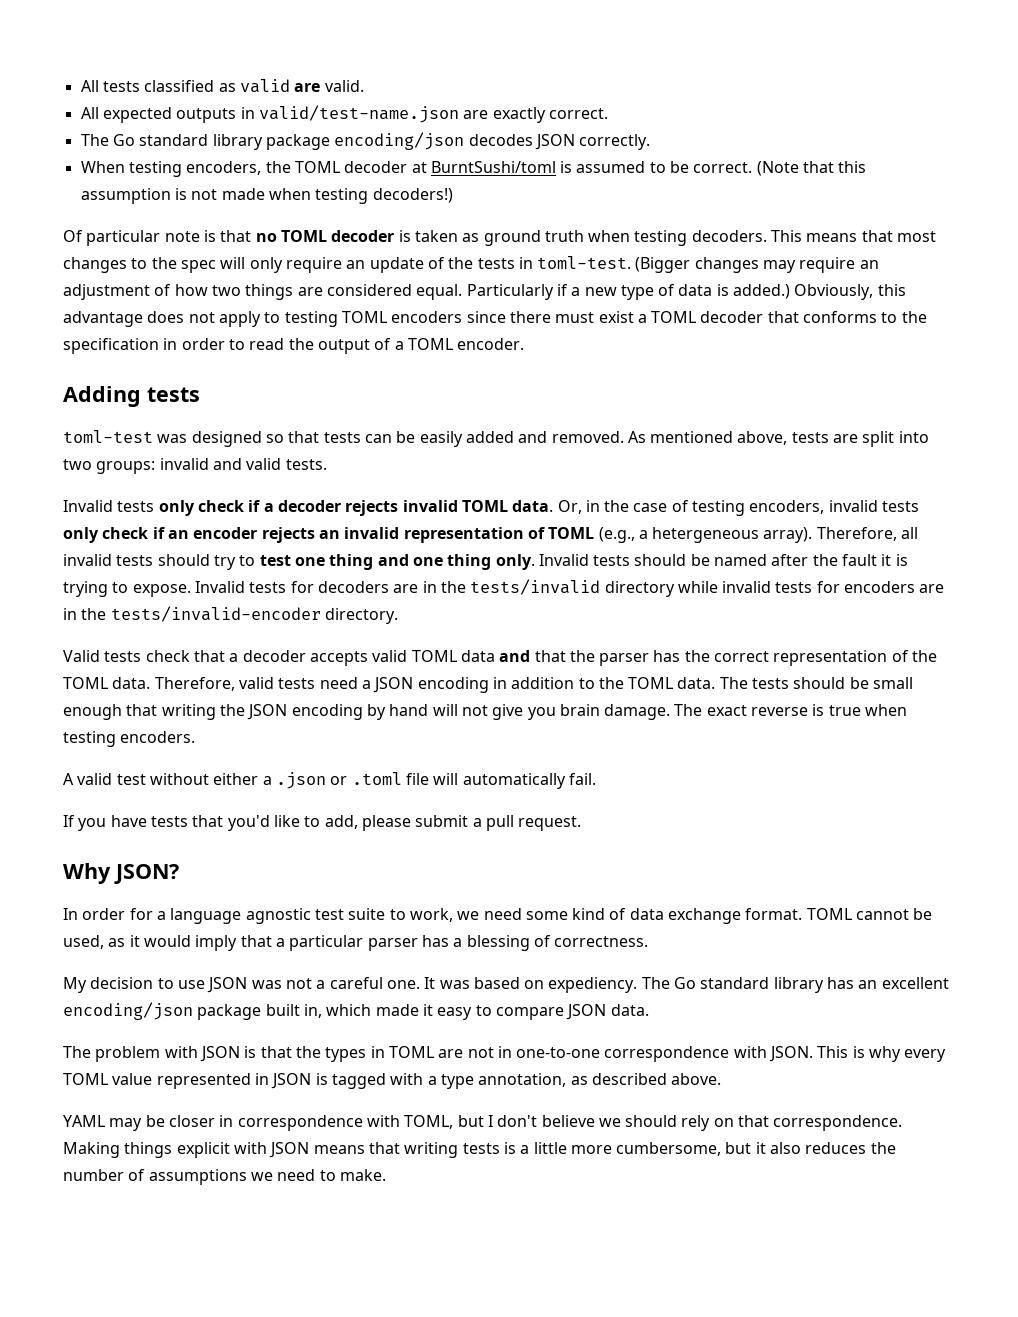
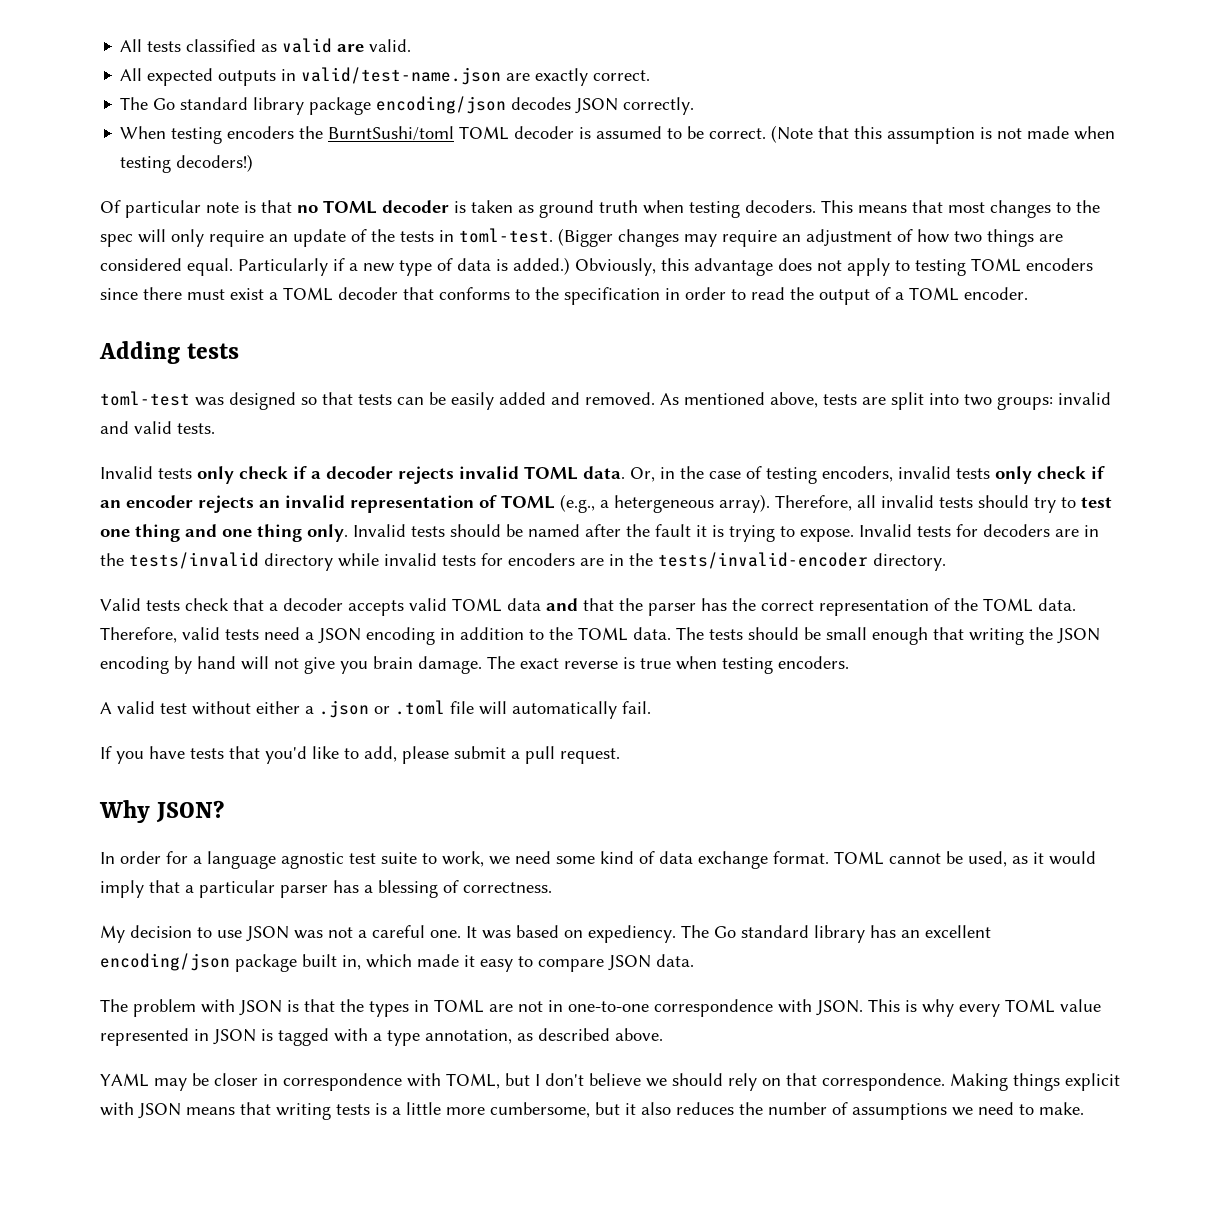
[186,161,556,175] encoders, the TOML decoder at BurntSushi/toml -> [227,126,575,141] encoders the BurntSushi/toml TOML decoder

